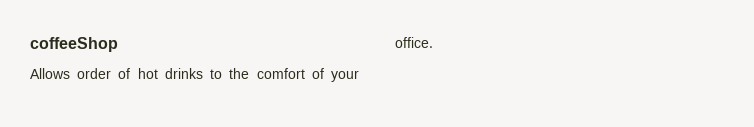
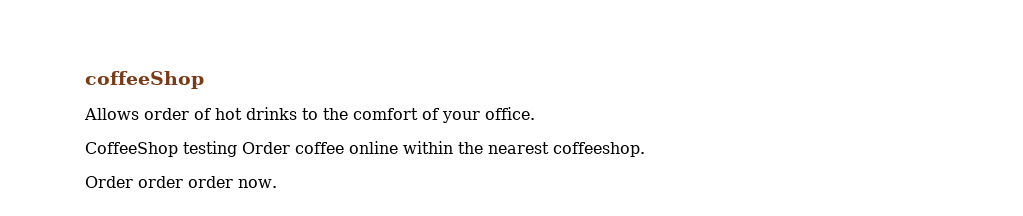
(433, 42) none -> [85,141,645,157] [85,176,277,188] // CoffeeShop testing Order coffee online within the nearest coffeeshop. // Order order order now.

